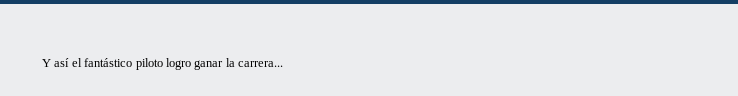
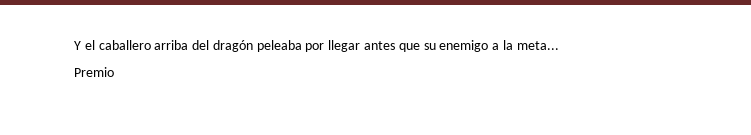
[54,58,283,70] así el fantástico piloto logro ganar la carrera... -> [84,40,559,52] [74,67,114,77] el caballero arriba del dragón peleaba por llegar antes que su enemigo a la meta... // Premio

